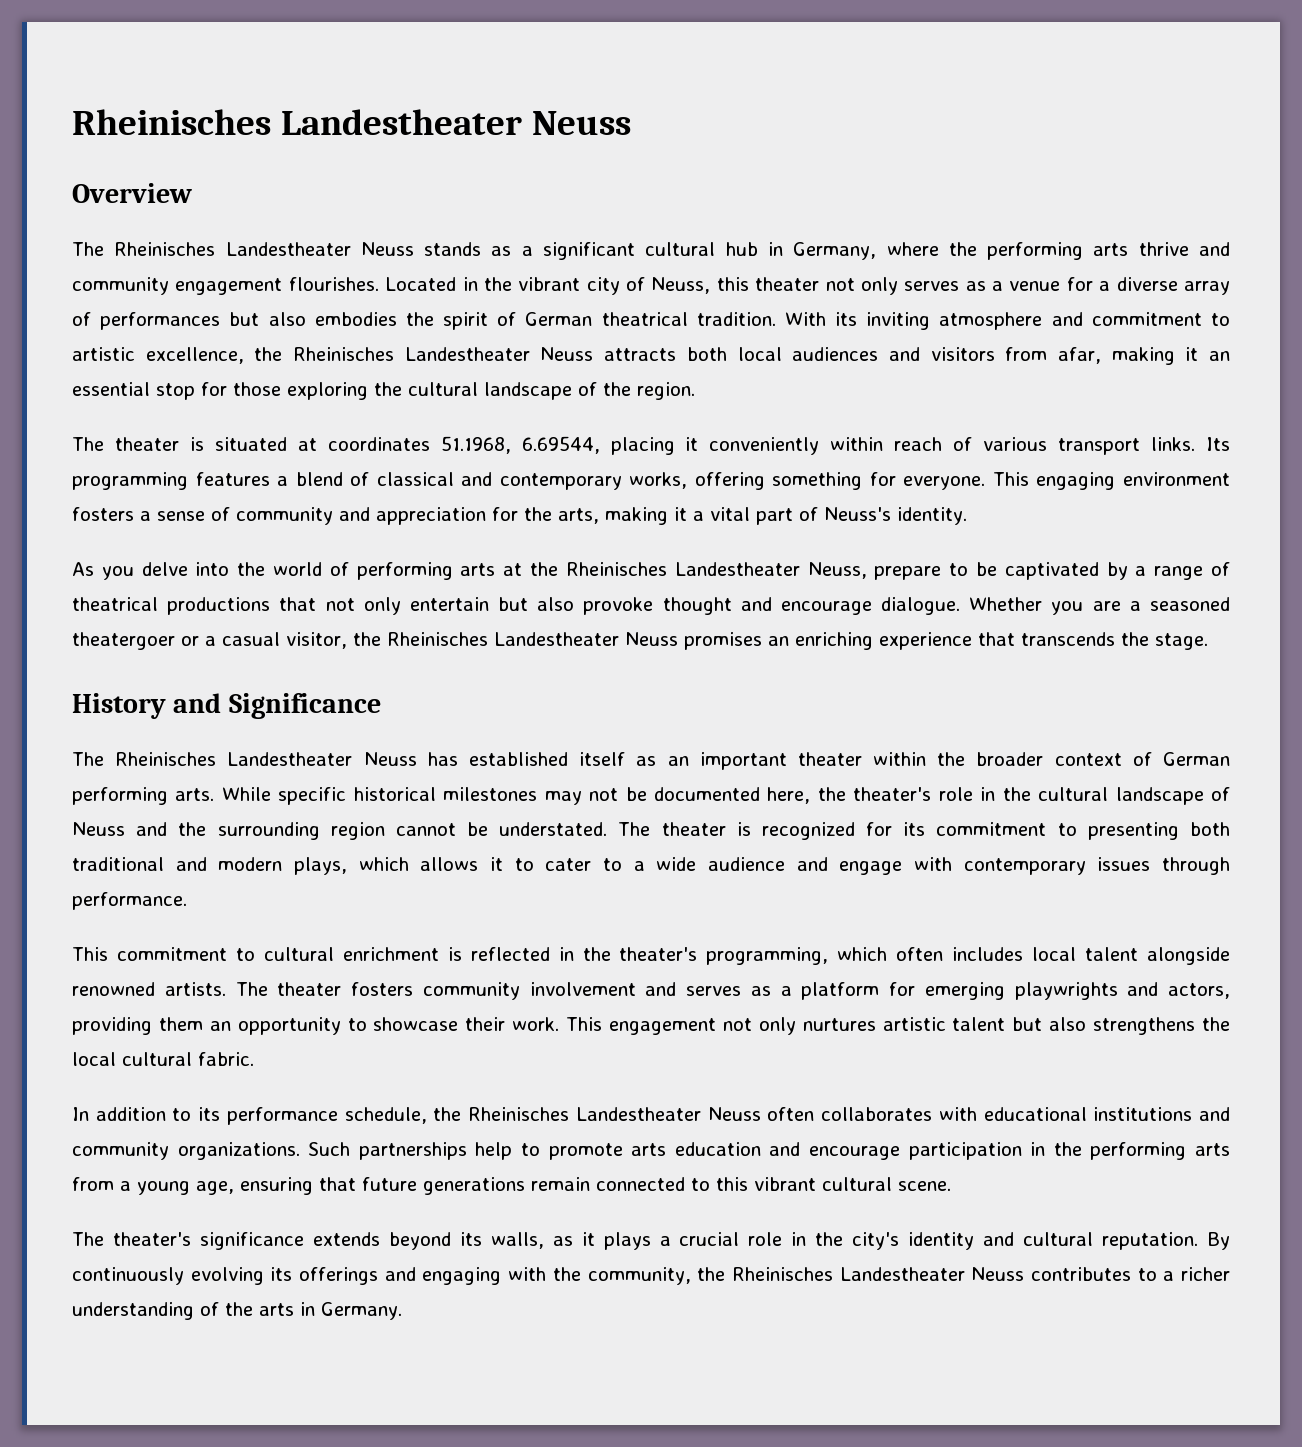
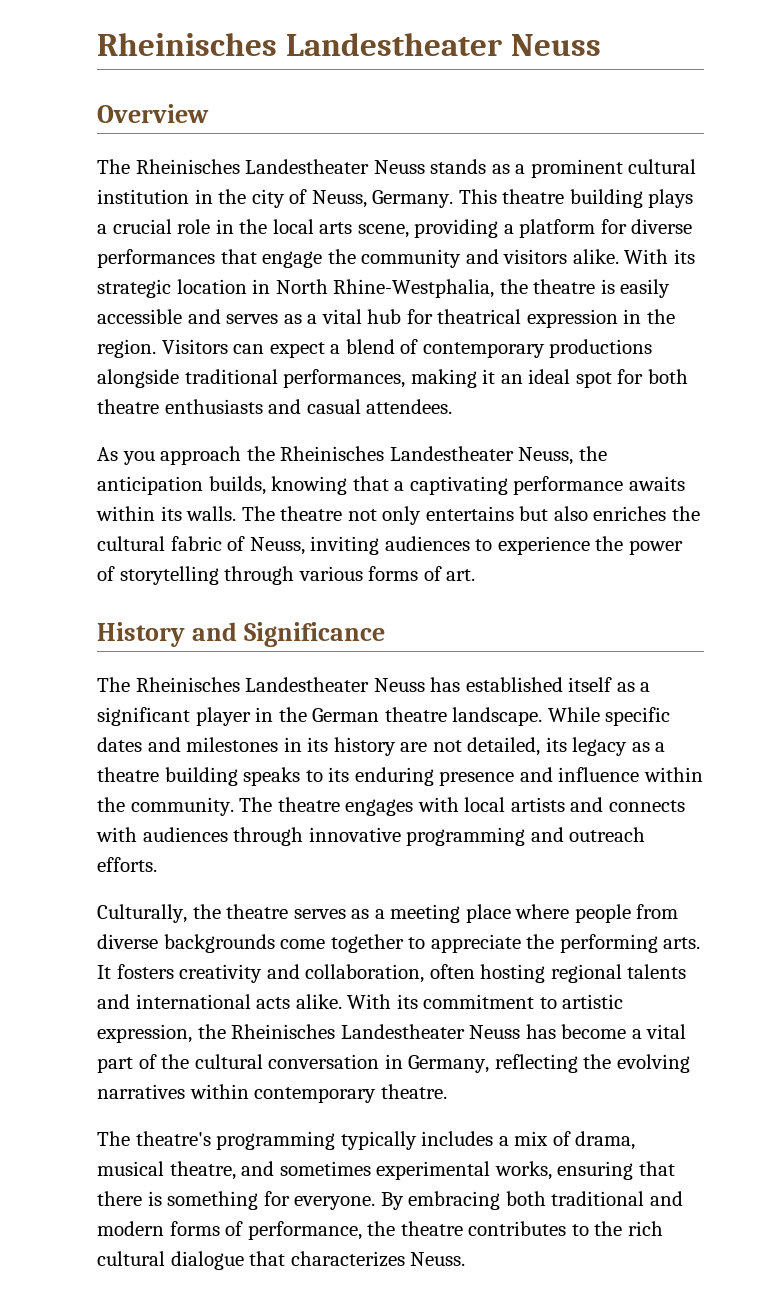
[543,242,1230,260] [72,277,581,295] significant cultural hub in Germany, where the performing arts thrive and community engagement flourishes. Located in the vibrant -> [530,159,697,178] [97,189,247,204] prominent cultural institution in the
[716,277,1231,295] [72,312,1230,330] [72,347,1230,365] [72,382,695,400] [72,436,1231,455] [72,472,1230,490] [72,507,967,525] [72,562,1231,580] [72,597,1230,615] [72,632,1208,650] this theater not only serves as a venue for a diverse array of performances but also embodies the spirit of German theatrical tradition. With its inviting atmosphere and commitment to artistic excellence, the Rheinisches Landestheater Neuss attracts both local audiences and visitors from afar, making it an essential stop for those exploring the cultural landscape of the region. // The theater is situated at coordinates 51.1968, 6.69544, placing it conveniently within reach of various transport links. Its programming features a blend of classical and contemporary works, offering something for everyone. This engaging environment fosters a sense of community and appreciation for the arts, making it a vital part of Neuss's identity. // As you delve into the world of performing arts at the Rheinisches Landestheater Neuss, prepare to be captivated by a range of theatrical productions that not only entertain but also provoke thought and encourage dialogue. Whether you are a seasoned theatergoer or a casual visitor, the Rheinisches Landestheater Neuss promises an enriching experience that transcends the stage. -> [372,189,694,208] [97,219,693,238] [97,249,695,268] [97,279,671,298] [97,309,675,328] [97,339,653,358] [97,369,688,388] [97,399,453,414] [97,446,607,465] [97,476,685,495] [96,506,700,525] [97,536,683,555] [97,566,476,585] Germany. This theatre building plays a crucial role in the local arts scene, providing a platform for diverse performances that engage the community and visitors alike. With its strategic location in North Rhine-Westphalia, the theatre is easily accessible and serves as a vital hub for theatrical expression in the region. Visitors can expect a blend of contemporary productions alongside traditional performances, making it an ideal spot for both theatre enthusiasts and casual attendees. // As you approach the Rheinisches Landestheater Neuss, the anticipation builds, knowing that a captivating performance awaits within its walls. The theatre not only entertains but also enriches the cultural fabric of Neuss, inviting audiences to experience the power of storytelling through various forms of art.
[667,752,1230,770] [72,787,1230,805] [72,822,1230,840] [72,857,1230,875] [72,892,187,910] [72,947,1230,965] [72,982,1230,1000] [72,1017,1231,1035] [72,1052,254,1066] [72,1107,1231,1125] [72,1142,1231,1160] [72,1177,951,1195] [72,1232,1231,1250] [72,1267,1230,1285] [72,1302,402,1320] an important theater within the broader context of German performing arts. While specific historical milestones may not be documented here, the theater's role in the cultural landscape of Neuss and the surrounding region cannot be understated. The theater is recognized for its commitment to presenting both traditional and modern plays, which allows it to cater to a wide audience and engage with contemporary issues through performance. // This commitment to cultural enrichment is reflected in the theater's programming, which often includes local talent alongside renowned artists. The theater fosters community involvement and serves as a platform for emerging playwrights and actors, providing them an opportunity to showcase their work. This engagement not only nurtures artistic talent but also strengthens the local cultural fabric. // In addition to its performance schedule, the Rheinisches Landestheater Neuss often collaborates with educational institutions and community organizations. Such partnerships help to promote arts education and encourage participation in the performing arts from a young age, ensuring that future generations remain connected to this vibrant cultural scene. // The theater's significance extends beyond its walls, as it plays a crucial role in the city's identity and cultural reputation. By continuously evolving its offerings and engaging with the community, the Rheinisches Landestheater Neuss contributes to a richer understanding of the arts in Germany. -> [640,682,651,692] [97,707,671,726] [97,737,666,756] [97,767,703,786] [97,797,685,816] [96,827,646,846] [97,857,157,872] [97,904,679,923] [97,934,701,953] [97,964,687,983] [97,994,624,1009] [97,1024,687,1043] [97,1054,690,1073] [97,1084,447,1103] [97,1131,636,1150] [97,1161,675,1180] [97,1191,683,1210] [97,1221,663,1240] [97,1251,466,1270] a significant player in the German theatre landscape. While specific dates and milestones in its history are not detailed, its legacy as a theatre building speaks to its enduring presence and influence within the community. The theatre engages with local artists and connects with audiences through innovative programming and outreach efforts. // Culturally, the theatre serves as a meeting place where people from diverse backgrounds come together to appreciate the performing arts. It fosters creativity and collaboration, often hosting regional talents and international acts alike. With its commitment to artistic expression, the Rheinisches Landestheater Neuss has become a vital part of the cultural conversation in Germany, reflecting the evolving narratives within contemporary theatre. // The theatre's programming typically includes a mix of drama, musical theatre, and sometimes experimental works, ensuring that there is something for everyone. By embracing both traditional and modern forms of performance, the theatre contributes to the rich cultural dialogue that characterizes Neuss.

